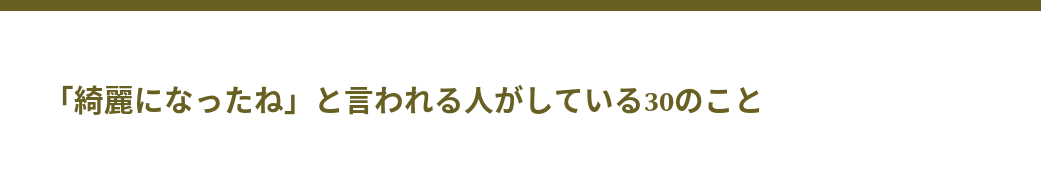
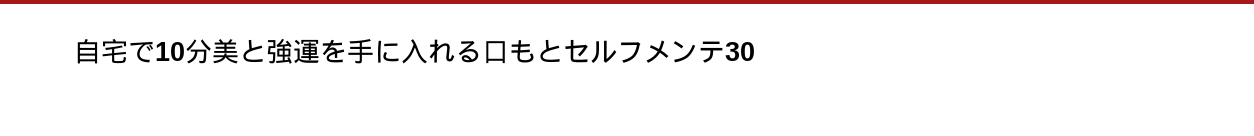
[44,84,764,115] 「綺麗になったね」と言われる人がしている30のこと -> [74,38,755,64] 自宅で10分美と強運を手に入れる口もとセルフメンテ30

